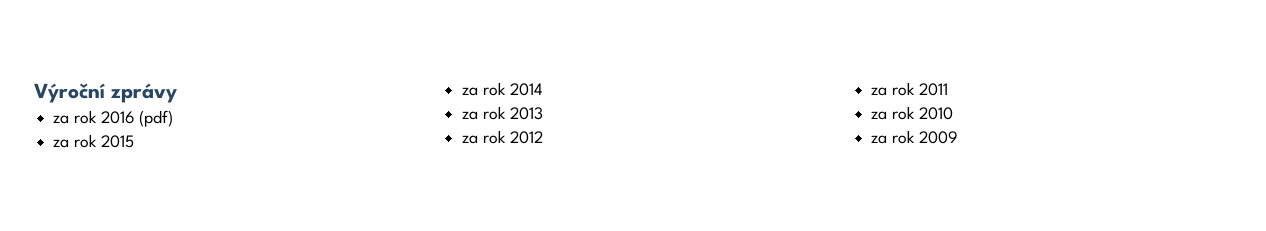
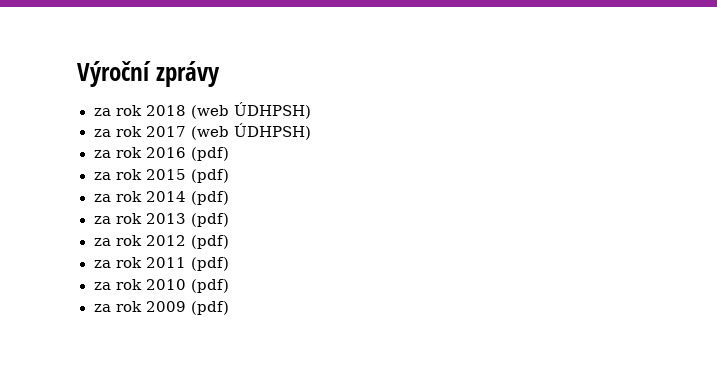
(177, 93) none -> [93,102,311,119] [93,123,311,140] // za rok 2018 (web ÚDHPSH) // za rok 2017 (web ÚDHPSH)
(134, 141) none -> [190,169,229,183] (pdf)
(543, 89) none -> [190,191,229,205] (pdf)
(543, 113) none -> [190,213,229,227] (pdf)
(543, 137) none -> [190,235,229,249] (pdf)
(948, 89) none -> [190,257,229,271] (pdf)
(953, 113) none -> [190,279,229,293] (pdf)
(958, 137) none -> [190,301,229,315] (pdf)

